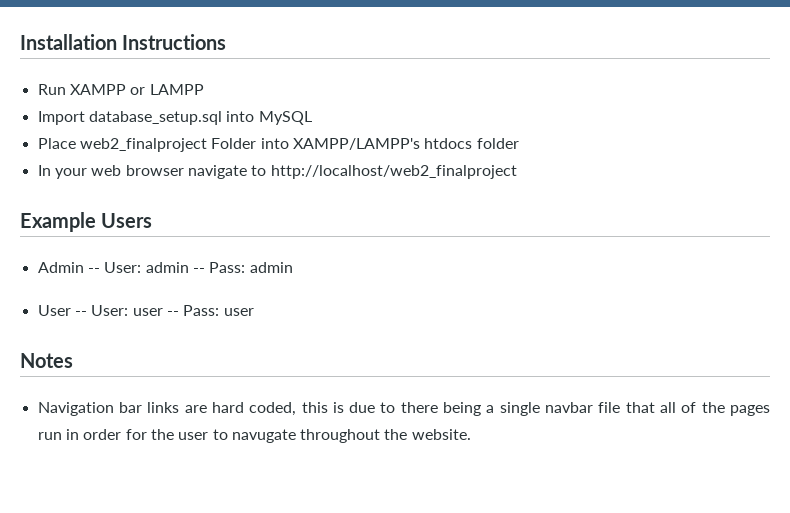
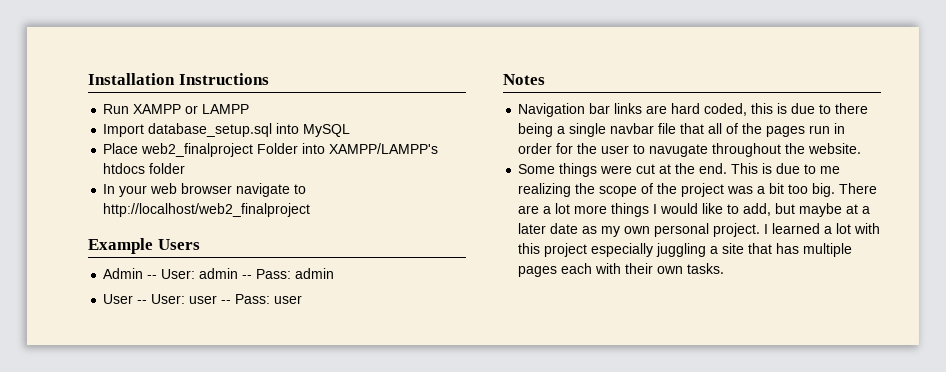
(471, 434) none -> [518,163,841,177] [518,183,878,197] [518,203,871,217] [518,223,881,237] [518,243,853,257] [518,263,725,277] // Some things were cut at the end. This is due to me realizing the scope of the project was a bit too big. There are a lot more things I would like to add, but maybe at a later date as my own personal project. I learned a lot with this project especially juggling a site that has multiple pages each with their own tasks.

